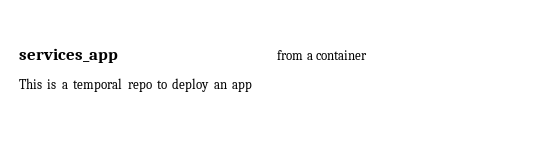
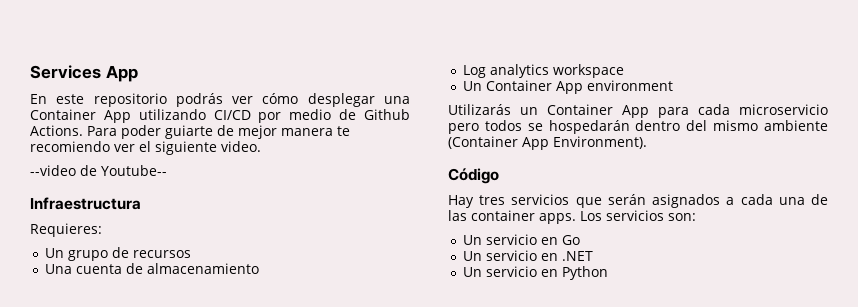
[19,48,118,63] [19,78,252,92] [277,50,368,60] services_app // This is a temporal repo to deploy an app from a container -> [30,65,138,82] [30,93,410,107] [30,109,410,123] [30,125,350,139] [30,141,261,155] [30,165,167,176] [30,197,141,210] [30,223,102,237] [44,247,191,261] [44,263,259,274] [462,64,624,78] [462,80,673,94] [448,104,828,118] [448,120,828,134] [448,136,647,150] [448,168,499,184] [448,194,828,208] [448,210,696,224] [462,234,580,245] [462,250,593,261] [462,266,608,280] Services App // En este repositorio podrás ver cómo desplegar una Container App utilizando CI/CD por medio de Github Actions. Para poder guiarte de mejor manera te recomiendo ver el siguiente video. // --video de Youtube-- // Infraestructura // Requieres: // Un grupo de recursos // Una cuenta de almacenamiento // Log analytics workspace // Un Container App environment // Utilizarás un Container App para cada microservicio pero todos se hospedarán dentro del mismo ambiente (Container App Environment). // Código // Hay tres servicios que serán asignados a cada una de las container apps. Los servicios son: // Un servicio en Go // Un servicio en .NET // Un servicio en Python

